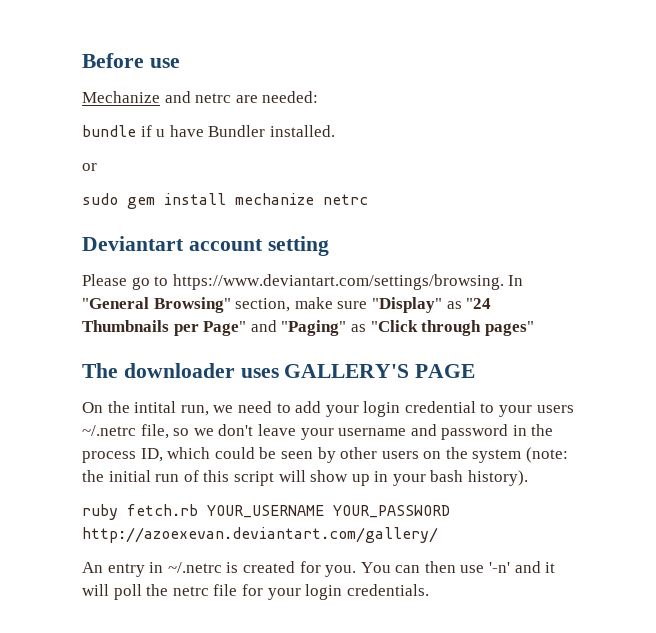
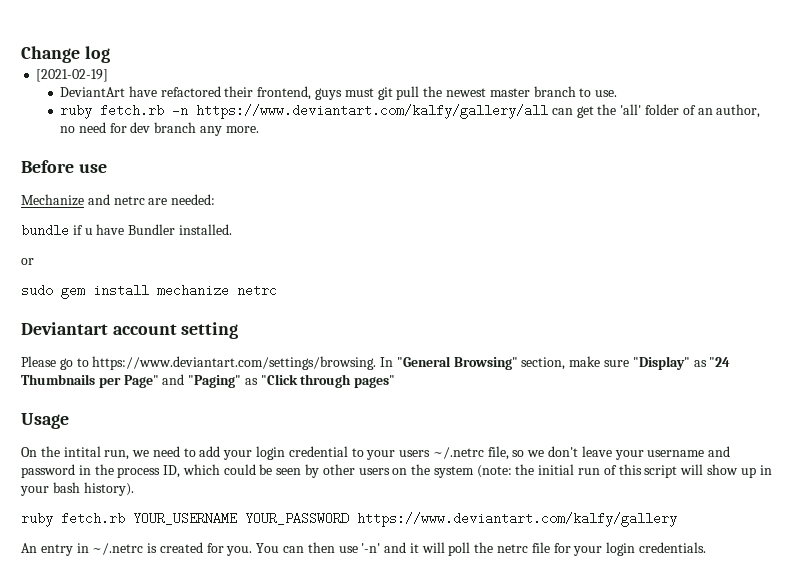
(82, 60) none -> [21,46,110,63] [36,69,109,82] [60,86,618,100] [60,104,761,119] [60,122,259,136] Change log // [2021-02-19] // DeviantArt have refactored their frontend, guys must git pull the newest master branch to use. // ruby fetch.rb -n https://www.deviantart.com/kalfy/gallery/all can get the 'all' folder of an author, no need for dev branch any more. //
[82,363,476,378] The downloader uses GALLERY'S PAGE -> [21,413,69,429] Usage
[82,527,438,543] http://azoexevan.deviantart.com/gallery/ -> [357,512,677,527] https://www.deviantart.com/kalfy/gallery

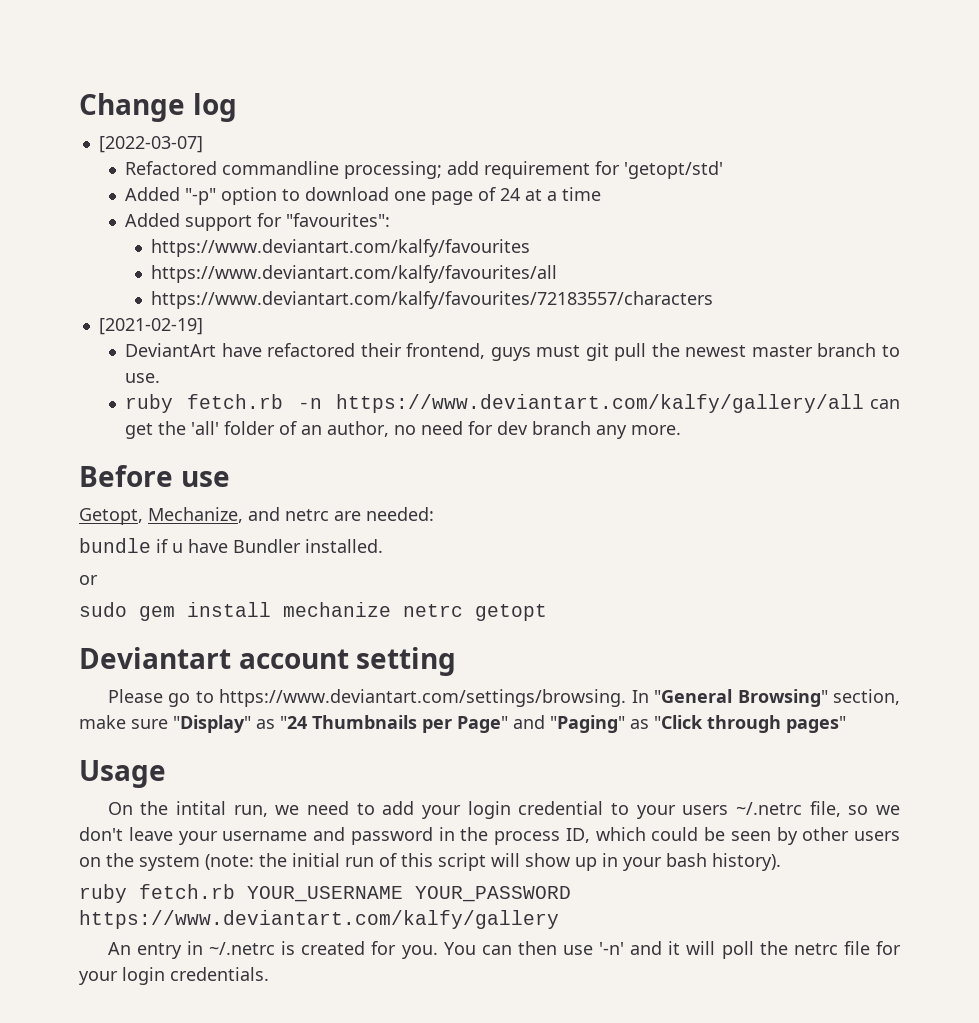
(110, 54) none -> [98,136,203,153] [125,161,724,179] [125,187,602,205] [125,213,391,231] [151,239,531,257] [151,265,558,283] [151,291,714,309] // [2022-03-07] // Refactored commandline processing; add requirement for 'getopt/std' // Added "-p" option to download one page of 24 at a time // Added support for "favourites": // https://www.deviantart.com/kalfy/favourites // https://www.deviantart.com/kalfy/favourites/all // https://www.deviantart.com/kalfy/favourites/72183557/characters
[21,194,84,206] Mechanize -> [79,507,243,525] Getopt, Mechanize,
(277, 290) none -> [475,604,547,621] getopt

